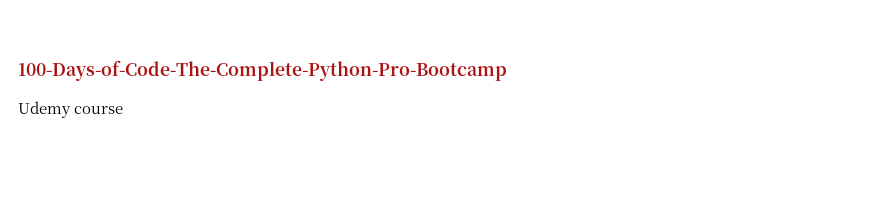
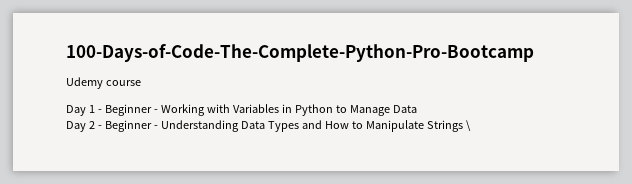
(124, 110) none -> [66,104,417,116] [66,120,471,132] // Day 1 - Beginner - Working with Variables in Python to Manage Data // Day 2 - Beginner - Understanding Data Types and How to Manipulate Strings \

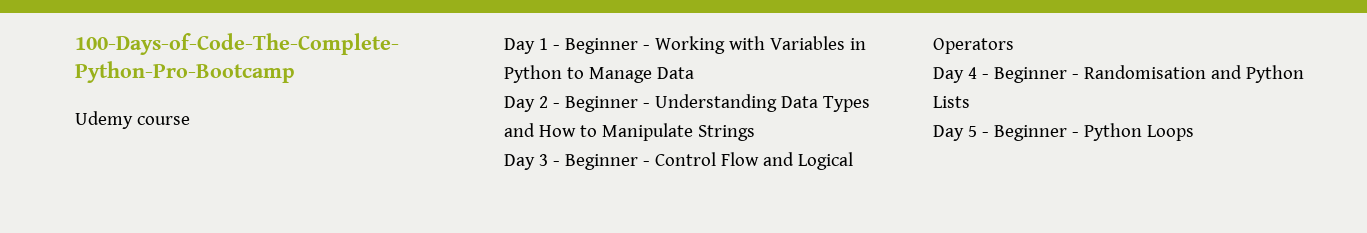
[465,120,471,131] \ -> [504,152,853,170] [933,38,1014,54] [933,65,1304,83] [933,96,970,108] [933,123,1194,141] // Day 3 - Beginner - Control Flow and Logical Operators // Day 4 - Beginner - Randomisation and Python Lists // Day 5 - Beginner - Python Loops

